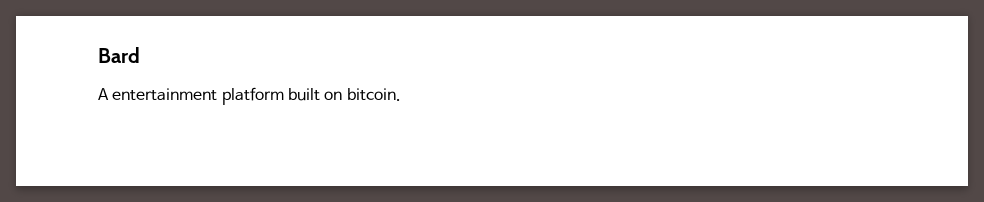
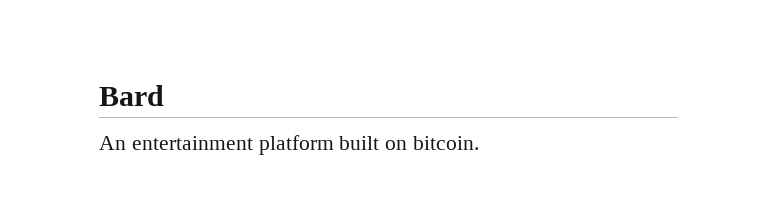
[98,88,109,100] A -> [99,136,126,150] An

